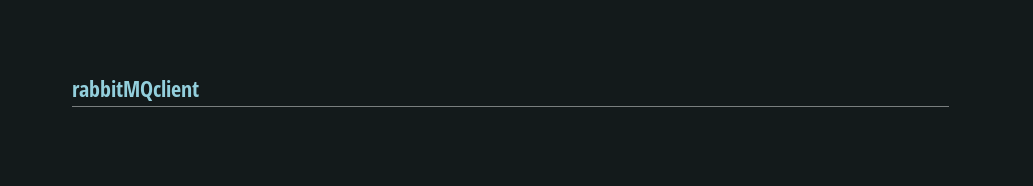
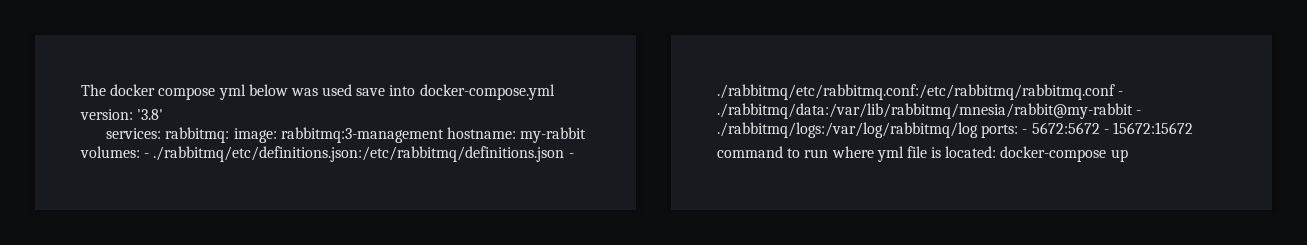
[72,80,199,101] rabbitMQclient -> [81,84,555,100] [80,109,164,120] [106,127,587,143] [80,146,574,162] [717,84,1124,100] [717,103,1142,119] [717,122,1193,138] [717,146,1128,162] The docker compose yml below was used save into docker-compose.yml // version: '3.8' // services: rabbitmq: image: rabbitmq:3-management hostname: my-rabbit volumes: - ./rabbitmq/etc/definitions.json:/etc/rabbitmq/definitions.json - ./rabbitmq/etc/rabbitmq.conf:/etc/rabbitmq/rabbitmq.conf - ./rabbitmq/data:/var/lib/rabbitmq/mnesia/rabbit@my-rabbit - ./rabbitmq/logs:/var/log/rabbitmq/log ports: - 5672:5672 - 15672:15672 // command to run where yml file is located: docker-compose up

